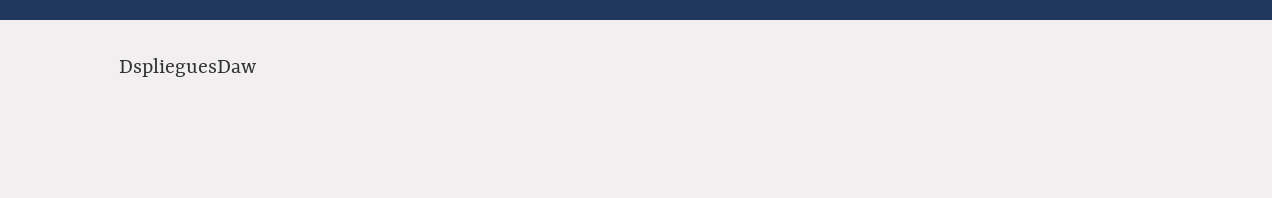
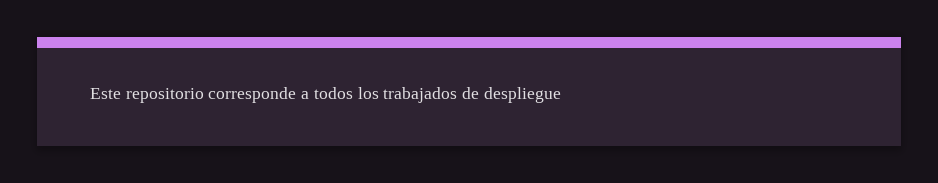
[119,58,256,77] DsplieguesDaw -> [90,87,561,103] Este repositorio corresponde a todos los trabajados de despliegue

